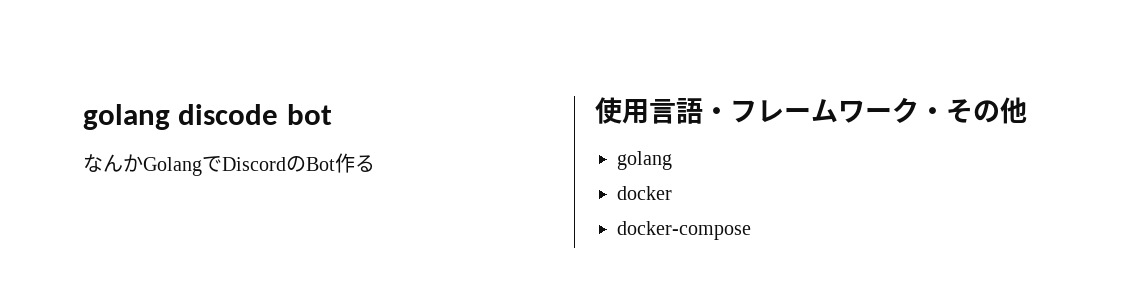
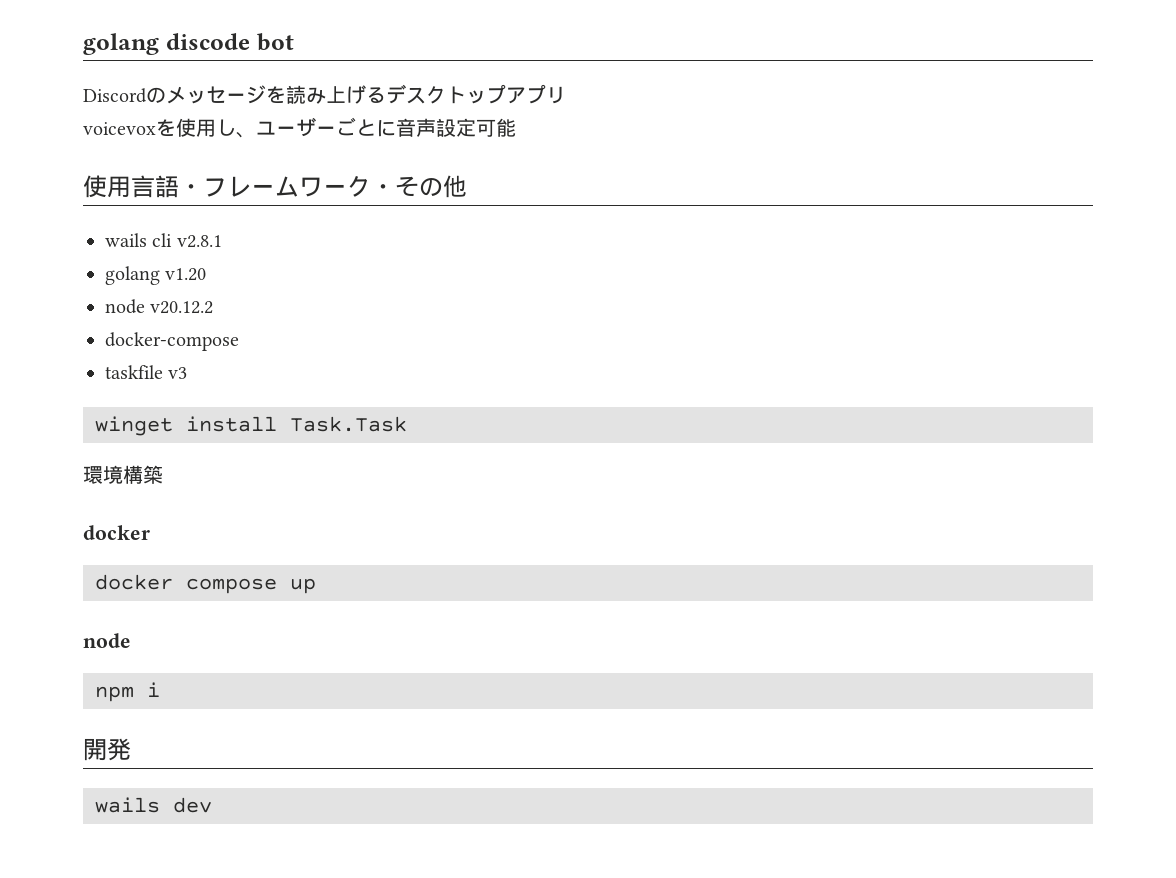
[83,153,375,176] なんかGolangでDiscordのBot作る -> [83,84,566,104] [83,117,516,138] Discordのメッセージを読み上げるデスクトップアプリ // voicevoxを使用し、ユーザーごとに音声設定可能
[617,151,672,170] [617,186,672,200] [617,221,751,240] golang // docker // docker-compose -> [105,233,222,248] [105,266,207,285] [105,299,214,314] [105,332,239,351] [105,365,188,379] [95,416,407,436] [83,465,163,484] [83,525,150,540] [95,574,316,594] [83,633,131,648] [95,682,160,702] [83,738,131,761] [95,797,212,813] wails cli v2.8.1 // golang v1.20 // node v20.12.2 // docker-compose // taskfile v3 // winget install Task.Task // 環境構築 // docker // docker compose up // node // npm i // 開発 // wails dev

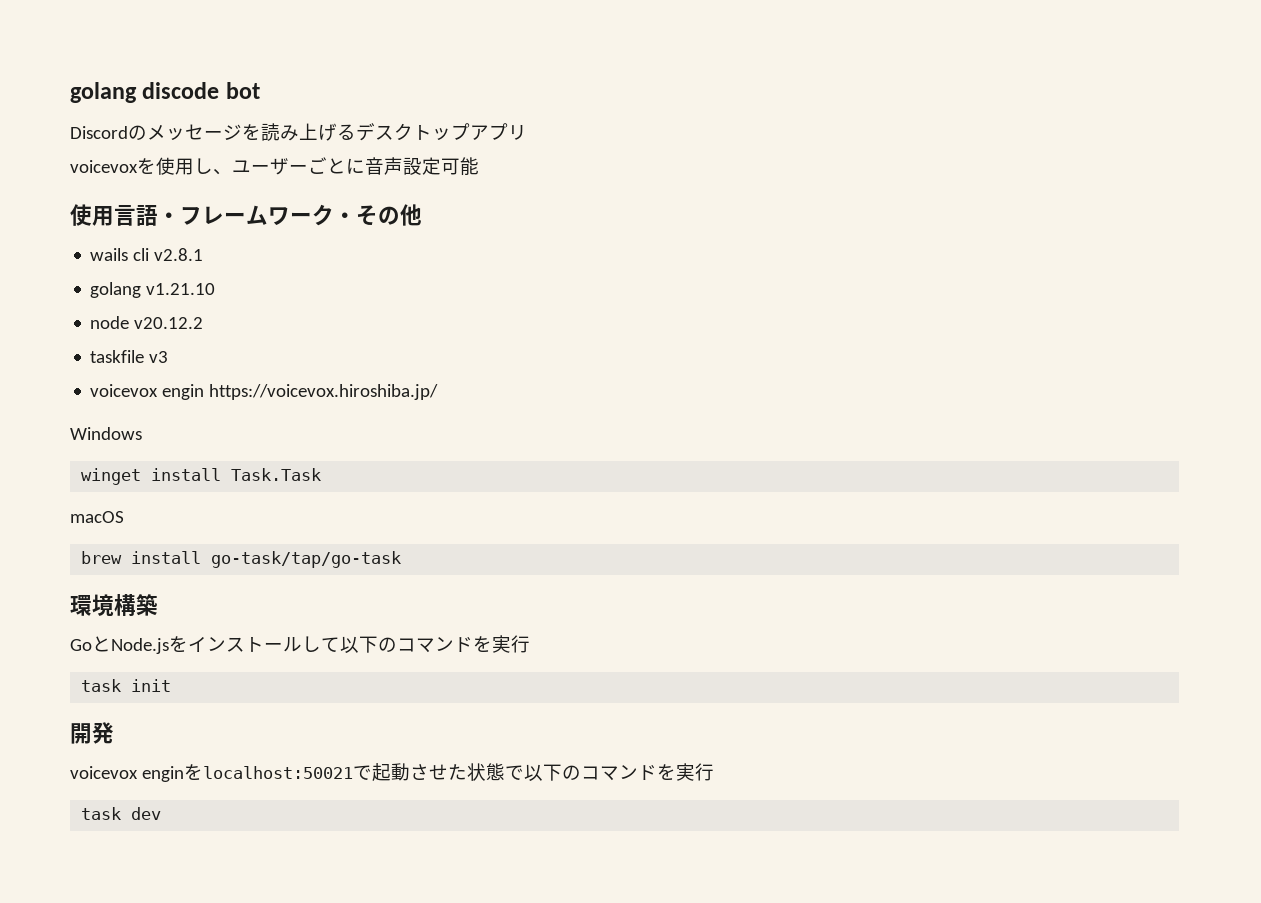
[165,268,207,281] v1.20 -> [146,283,216,295] v1.21.10
[105,332,239,351] // docker-compose -> (204, 323) none
(188, 373) none -> [90,384,439,400] [70,427,142,440] // voicevox engin https://voicevox.hiroshiba.jp/ // Windows
[83,465,163,484] [83,525,150,540] [95,574,316,594] [83,633,131,648] [95,682,160,702] [83,738,131,761] [95,797,160,813] 環境構築 // docker // docker compose up // node // npm i // 開発 // wails -> [70,511,124,523] [81,551,402,568] [70,594,158,616] [70,635,530,654] [81,679,172,692] [70,722,114,744] [70,763,714,782] [81,807,122,820] macOS // brew install go-task/tap/go-task // 環境構築 // GoとNode.jsをインストールして以下のコマンドを実行 // task init // 開発 // voicevox enginをlocalhost:50021で起動させた状態で以下のコマンドを実行 // task

